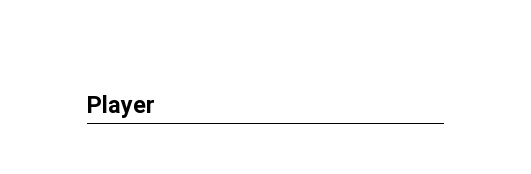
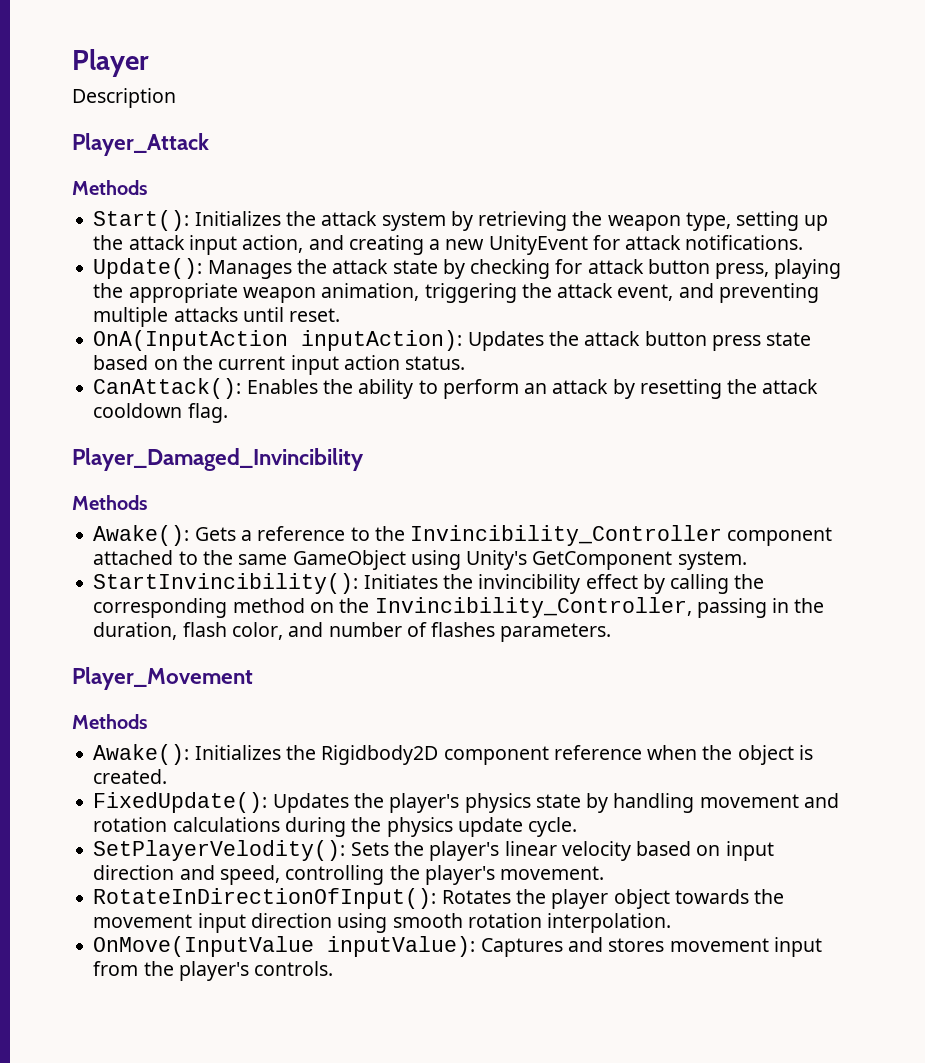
(155, 106) none -> [72,88,176,108] [72,133,209,156] [72,180,147,195] [93,210,829,231] [93,235,804,255] [93,258,842,279] [93,283,819,303] [93,307,341,327] [93,330,812,351] [93,355,466,375] [93,378,819,399] [93,403,228,423] [72,448,364,471] [72,495,147,510] [93,525,833,546] [93,550,747,570] [93,573,765,594] [93,597,825,618] [93,622,612,642] [72,667,253,690] [72,714,147,729] [93,744,813,765] [93,769,168,784] [93,792,839,813] [93,817,578,837] [93,840,774,861] [93,865,605,885] [93,888,785,909] [93,913,672,933] [93,936,822,957] [93,961,334,981] // Description // Player_Attack // Methods // Start(): Initializes the attack system by retrieving the weapon type, setting up the attack input action, and creating a new UnityEvent for attack notifications. // Update(): Manages the attack state by checking for attack button press, playing the appropriate weapon animation, triggering the attack event, and preventing multiple attacks until reset. // OnA(InputAction inputAction): Updates the attack button press state based on the current input action status. // CanAttack(): Enables the ability to perform an attack by resetting the attack cooldown flag. // Player_Damaged_Invincibility // Methods // Awake(): Gets a reference to the Invincibility_Controller component attached to the same GameObject using Unity's GetComponent system. // StartInvincibility(): Initiates the invincibility effect by calling the corresponding method on the Invincibility_Controller, passing in the duration, flash color, and number of flashes parameters. // Player_Movement // Methods // Awake(): Initializes the Rigidbody2D component reference when the object is created. // FixedUpdate(): Updates the player's physics state by handling movement and rotation calculations during the physics update cycle. // SetPlayerVelodity(): Sets the player's linear velocity based on input direction and speed, controlling the player's movement. // RotateInDirectionOfInput(): Rotates the player object towards the movement input direction using smooth rotation interpolation. // OnMove(InputValue inputValue): Captures and stores movement input from the player's controls.

